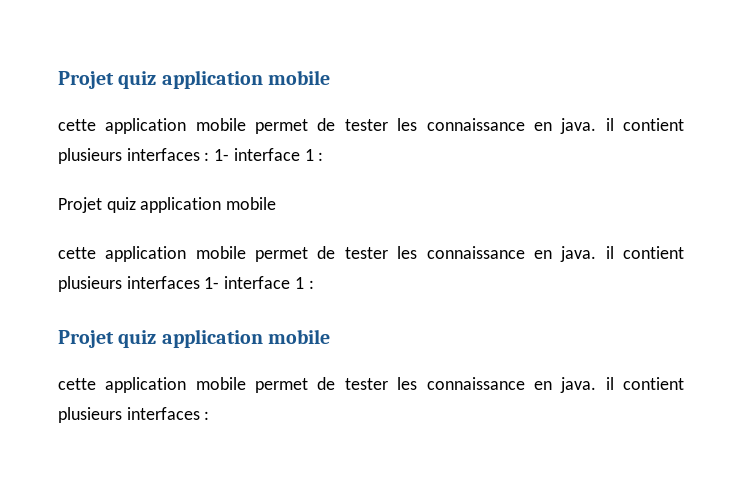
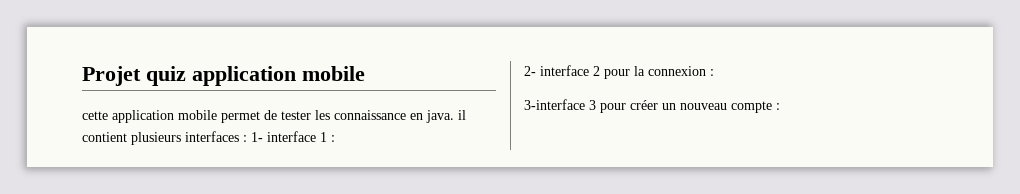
[58,197,277,213] [58,246,685,262] [58,276,314,292] [58,329,330,348] [58,377,685,393] [58,407,200,423] Projet quiz application mobile // cette application mobile permet de tester les connaissance en java. il contient plusieurs interfaces 1- interface 1 : // Projet quiz application mobile // cette application mobile permet de tester les connaissance en java. il contient plusieurs interfaces -> [524,65,714,79] [524,99,772,113] 2- interface 2 pour la connexion : // 3-interface 3 pour créer un nouveau compte

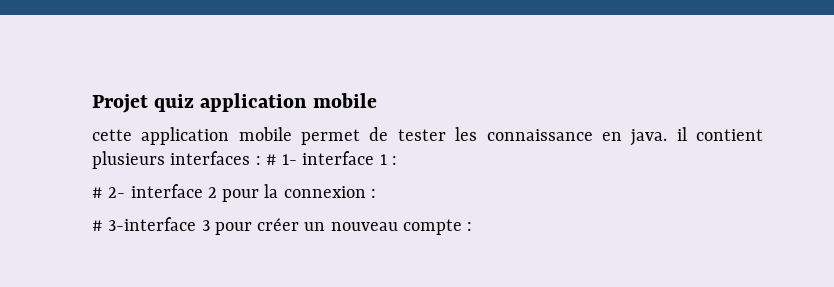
(247, 138) none -> [265,154,277,165] #
(335, 138) none -> [92,187,103,198] #
(714, 72) none -> [92,220,103,231] #

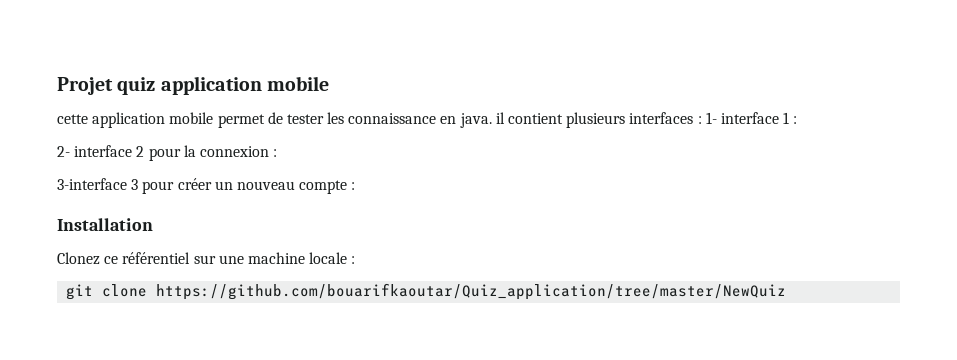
[265,154,277,165] # -> (702, 120) none
[92,187,103,198] # -> (798, 120) none
[92,220,103,231] # -> (278, 153) none
(473, 226) none -> [57,218,153,231] [57,252,356,265] [66,283,787,300] // Installation // Clonez ce référentiel sur une machine locale : // git clone https://github.com/bouarifkaoutar/Quiz_application/tree/master/NewQuiz

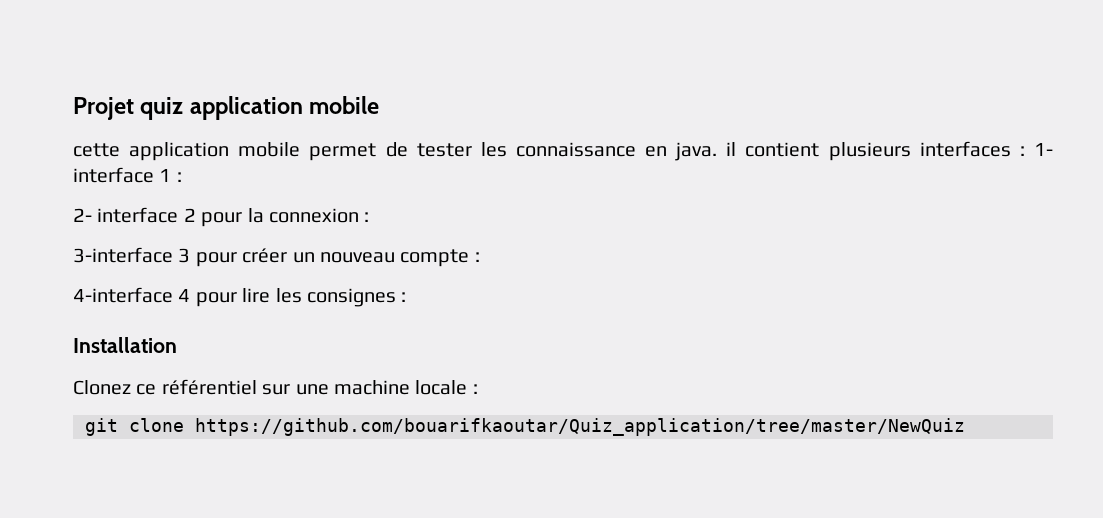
(356, 186) none -> [73,287,407,307] // 4-interface 4 pour lire les consignes :

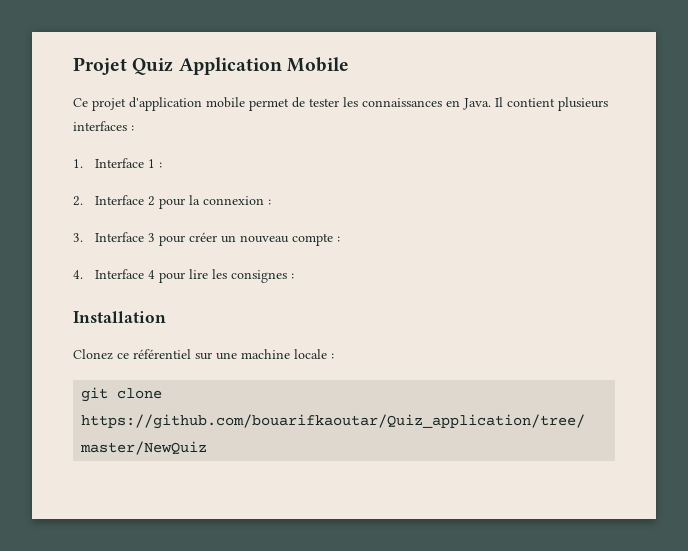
[140,96,380,120] [73,142,230,161] quiz application mobile // cette application -> [132,57,349,75] [73,97,202,111] Quiz Application Mobile // Ce projet d'application
[515,142,737,161] connaissance en java. il -> [362,97,503,110] connaissances en Java. Il
[1034,143,1053,156] [73,167,154,183] 1- interface -> [73,158,144,168] // 1. Interface
[73,207,179,223] 2- interface -> [73,195,144,206] 2. Interface
[73,247,173,263] 3-interface -> [73,232,144,242] 3. Interface
[73,287,173,303] 4-interface -> [73,269,144,279] 4. Interface

